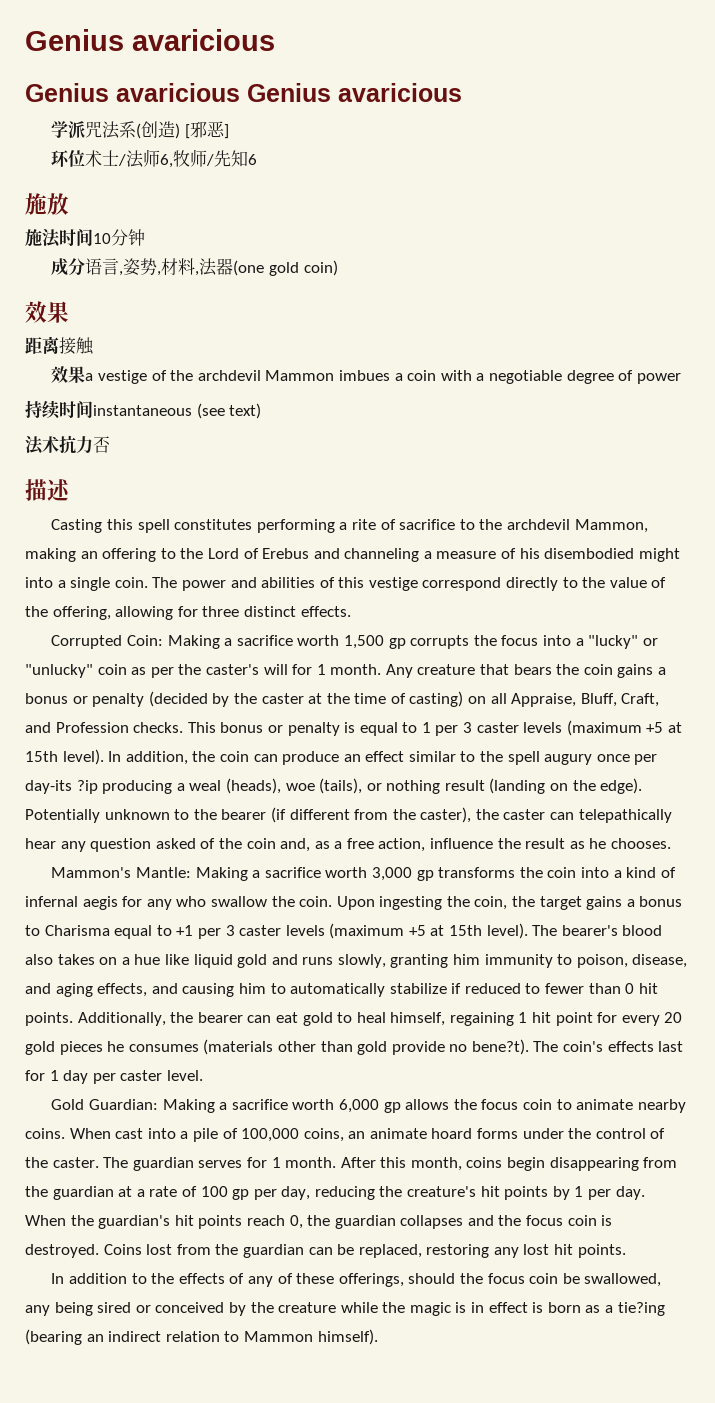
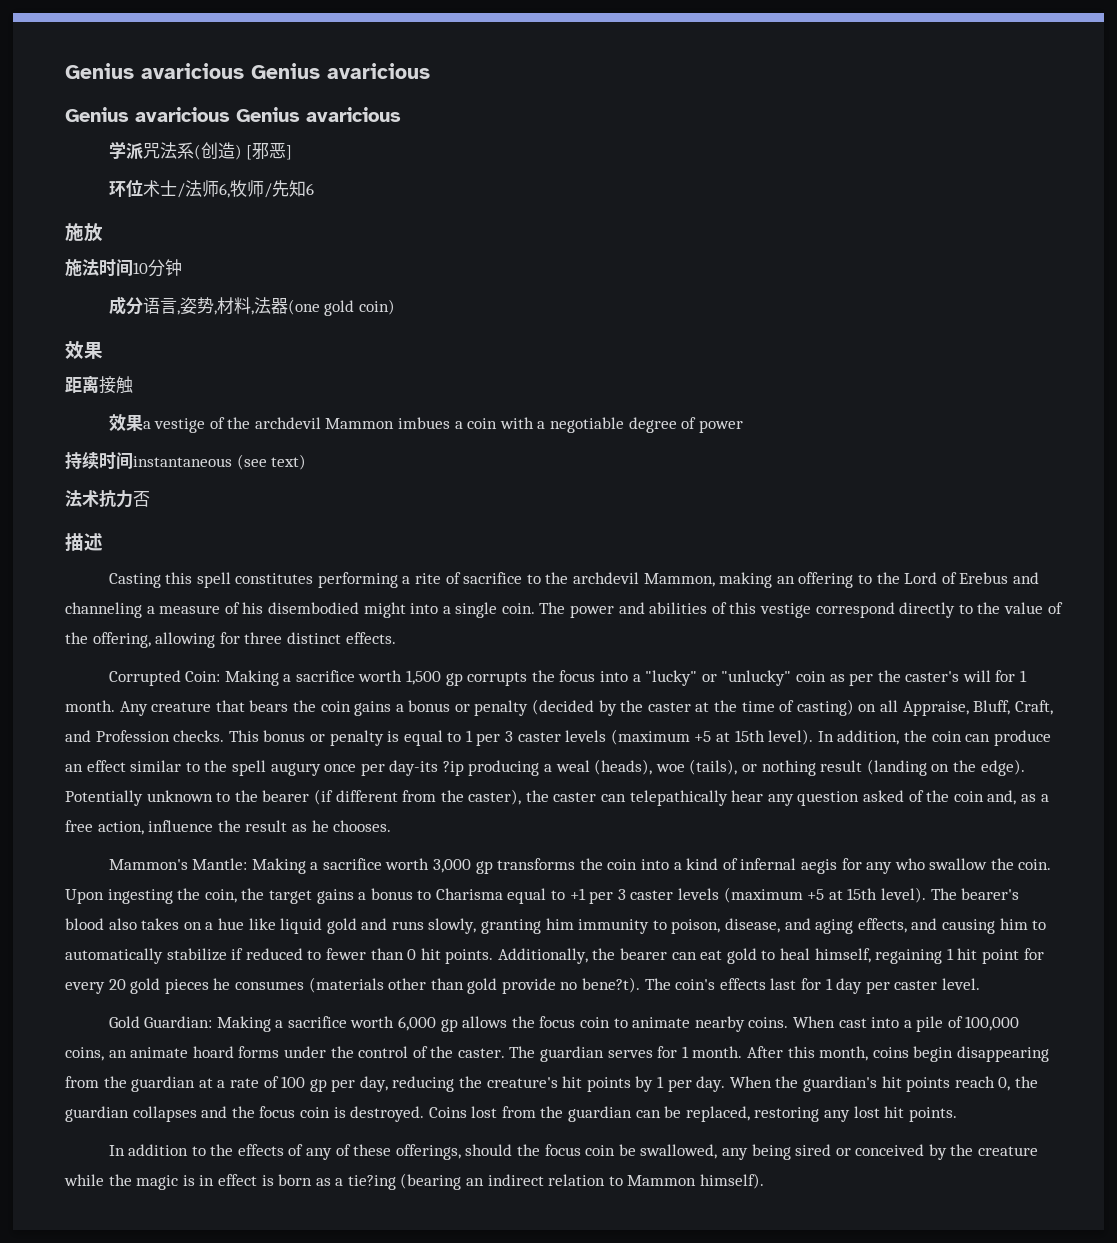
[25,29,275,51] Genius avaricious -> [65,63,430,79] Genius avaricious Genius avaricious

